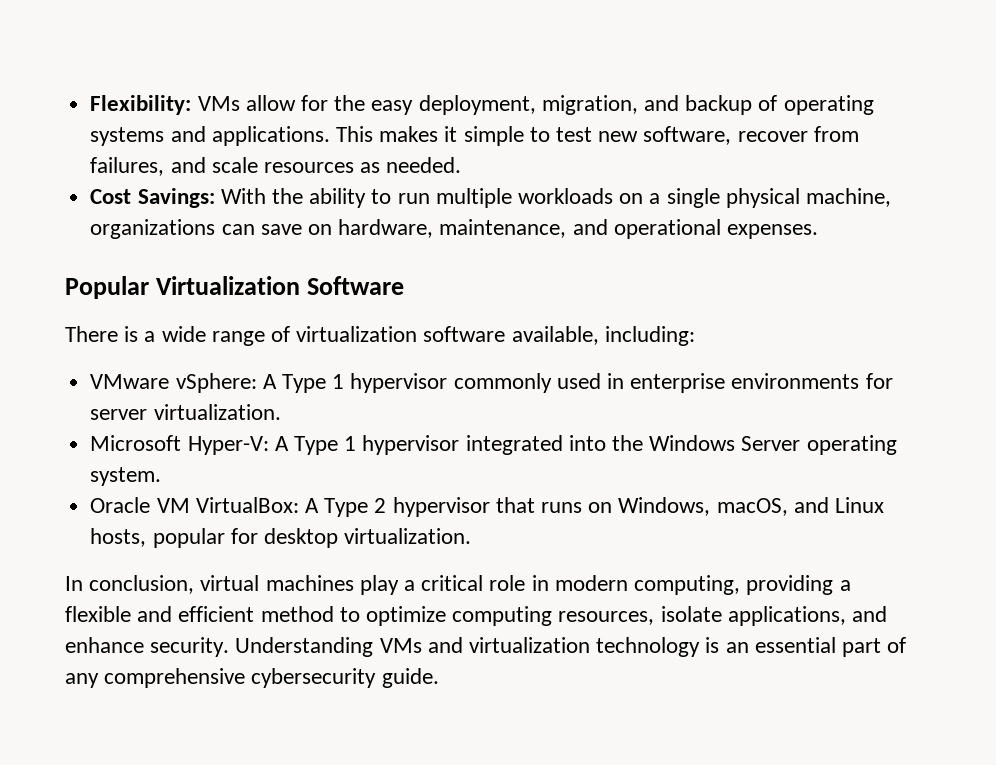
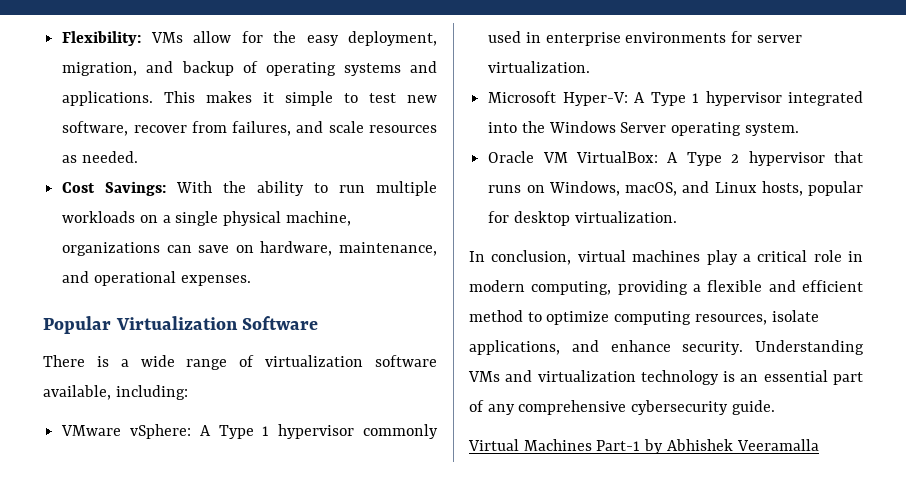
(439, 678) none -> [468,439,819,454] // Virtual Machines Part-1 by Abhishek Veeramalla

